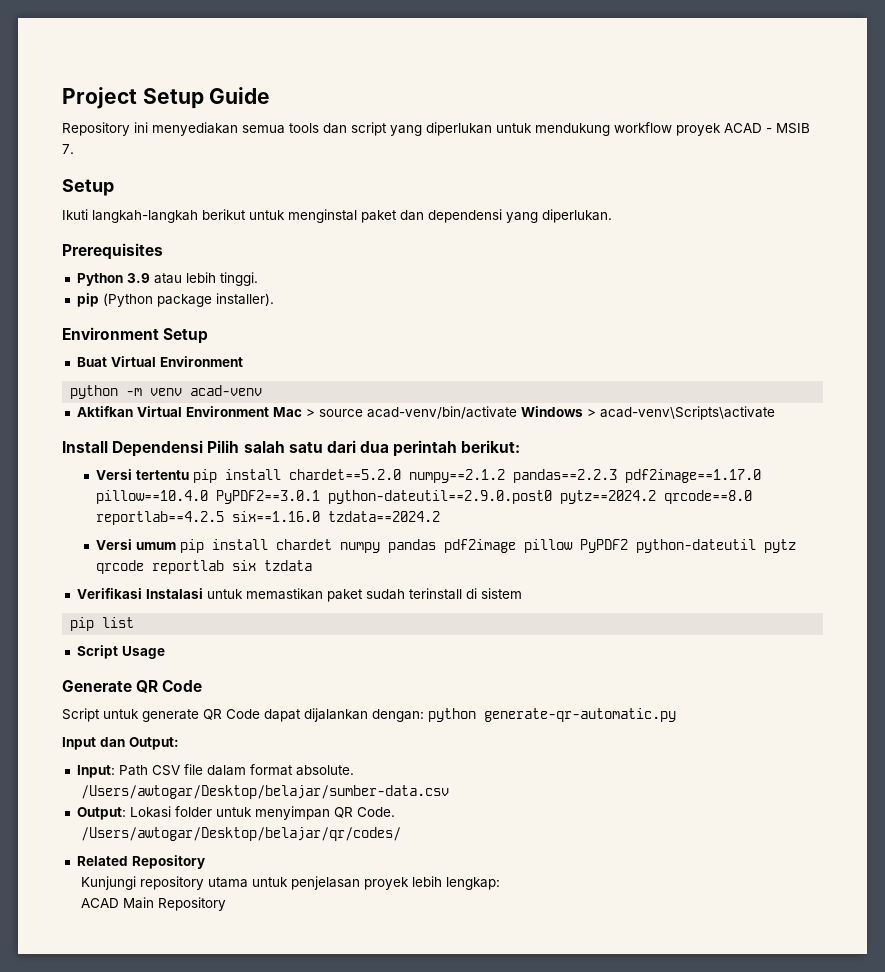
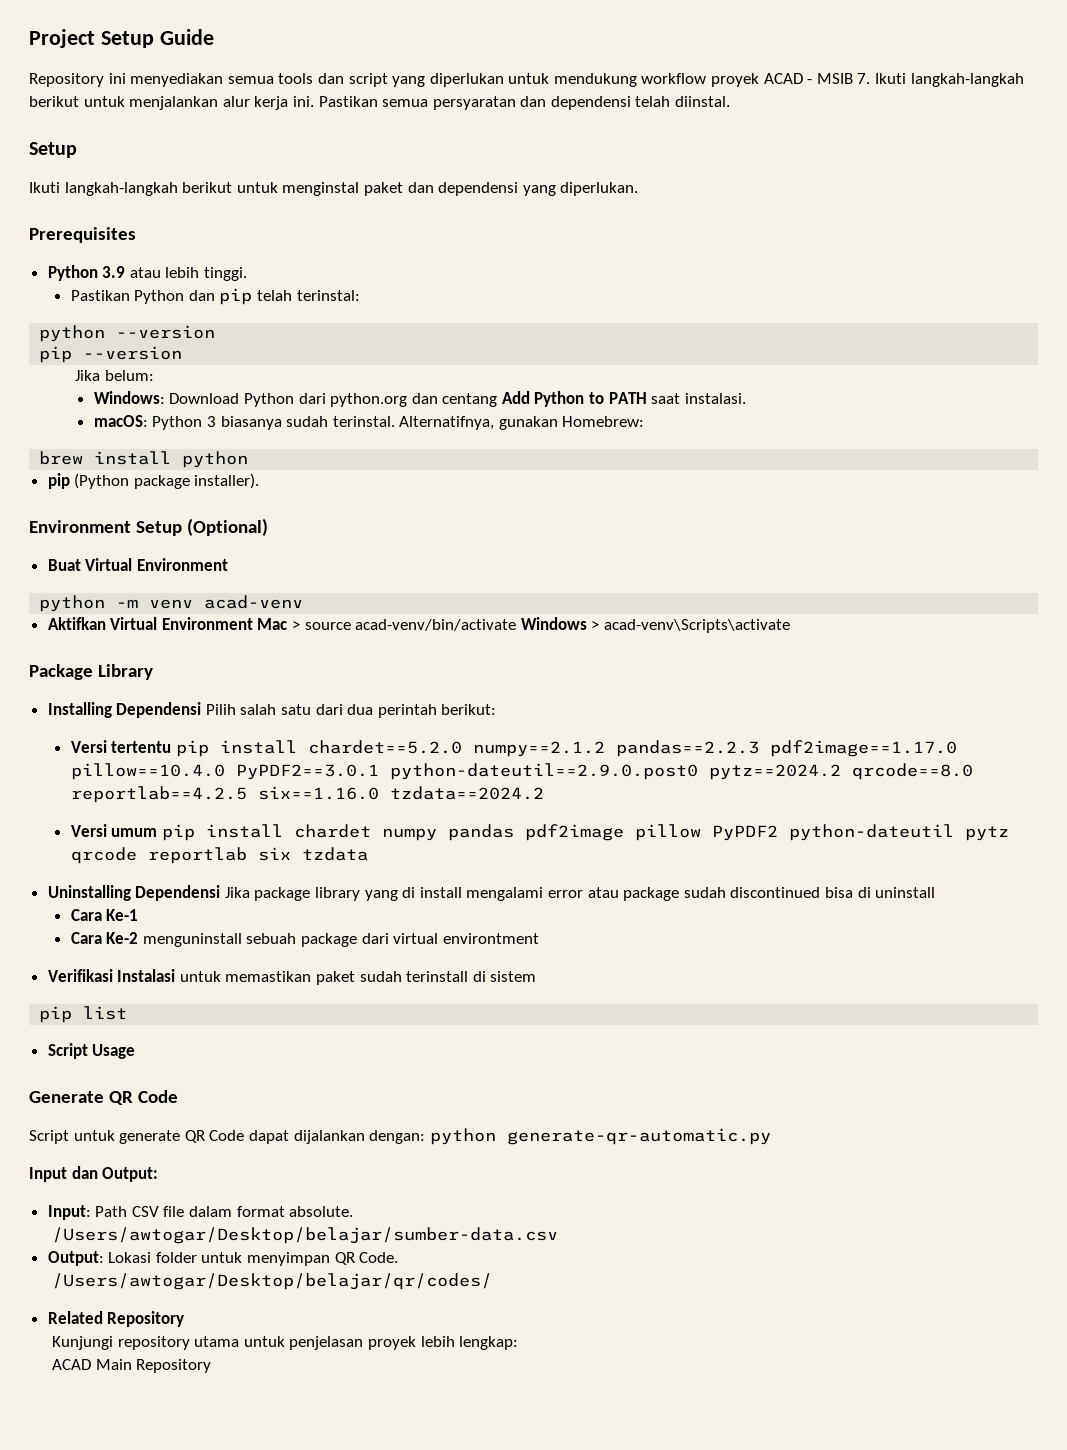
(74, 149) none -> [875,73,1024,87] [29,96,731,110] Ikuti langkah-langkah berikut untuk menjalankan alur kerja ini. Pastikan semua persyaratan dan dependensi telah diinstal.
(258, 279) none -> [70,288,360,305] [39,325,216,342] [39,346,183,363] [75,370,154,381] [93,391,746,407] [93,415,645,430] [39,451,249,468] // Pastikan Python dan pip telah terinstal: // python --version // pip --version // Jika belum: // Windows: Download Python dari python.org dan centang Add Python to PATH saat instalasi. // macOS: Python 3 biasanya sudah terinstal. Alternatifnya, gunakan Homebrew: // brew install python
(209, 336) none -> [186,518,268,536] (Optional)
[62,441,108,453] Install -> [29,664,153,680] [47,702,112,718] Package Library // Installing
(313, 565) none -> [47,885,936,901] [70,909,139,921] [70,932,539,947] // Uninstalling Dependensi Jika package library yang di install mengalami error atau package sudah discontinued bisa di uninstall // Cara Ke-1 // Cara Ke-2 menguninstall sebuah package dari virtual environtment

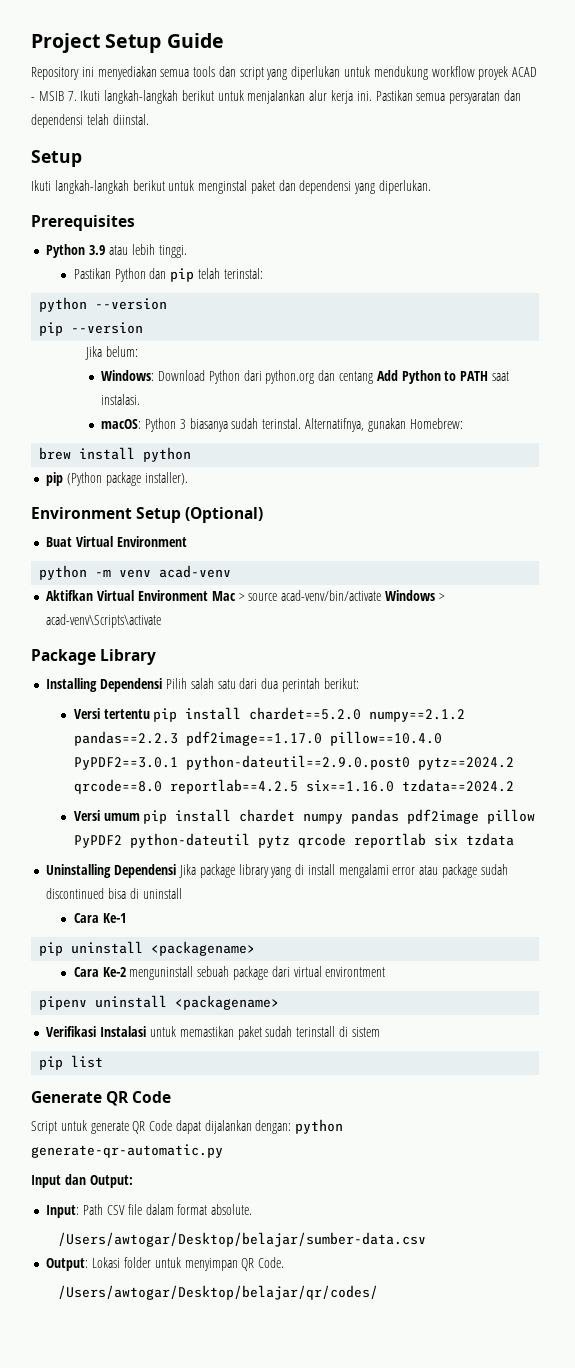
(139, 915) none -> [39,941,256,956] // pip uninstall <packagename>
(539, 938) none -> [39,995,280,1010] // pipenv uninstall <packagename>
[47,1043,136,1059] // Script Usage -> (104, 1061) none
[47,1311,185,1327] [52,1336,519,1350] [52,1359,212,1373] // Related Repository // Kunjungi repository utama untuk penjelasan proyek lebih lengkap: // ACAD Main Repository -> (379, 1292) none

